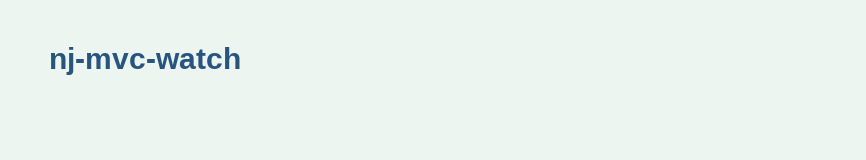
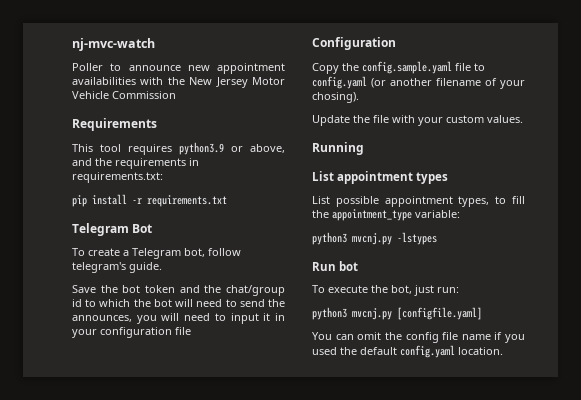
(241, 61) none -> [72,63,285,74] [72,77,285,88] [72,91,176,99] [72,118,157,131] [72,142,285,155] [72,158,199,169] [72,172,163,183] [72,194,227,207] [72,223,153,236] [72,248,241,259] [72,262,162,273] [72,285,285,296] [72,299,285,307] [72,313,285,324] [72,327,191,338] [312,37,396,50] [312,61,485,74] [312,76,525,89] [312,92,359,103] [312,115,523,126] [312,142,364,155] [312,171,449,184] [312,196,525,207] [312,209,460,221] [312,232,437,245] [312,261,359,271] [312,285,459,296] [312,307,482,320] [312,332,525,343] [312,345,503,358] // Poller to announce new appointment availabilities with the New Jersey Motor Vehicle Commission // Requirements // This tool requires python3.9 or above, and the requirements in requirements.txt: // pip install -r requirements.txt // Telegram Bot // To create a Telegram bot, follow telegram's guide. // Save the bot token and the chat/group id to which the bot will need to send the announces, you will need to input it in your configuration file // Configuration // Copy the config.sample.yaml file to config.yaml (or another filename of your chosing). // Update the file with your custom values. // Running // List appointment types // List possible appointment types, to fill the appointment_type variable: // python3 mvcnj.py -lstypes // Run bot // To execute the bot, just run: // python3 mvcnj.py [configfile.yaml] // You can omit the config file name if you used the default config.yaml location.

